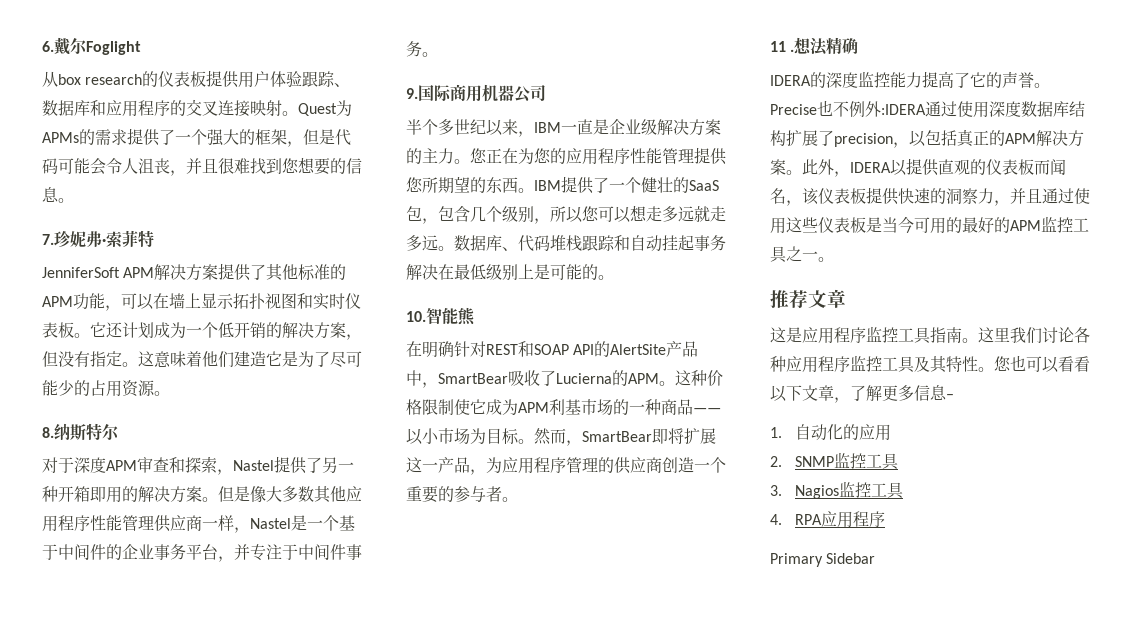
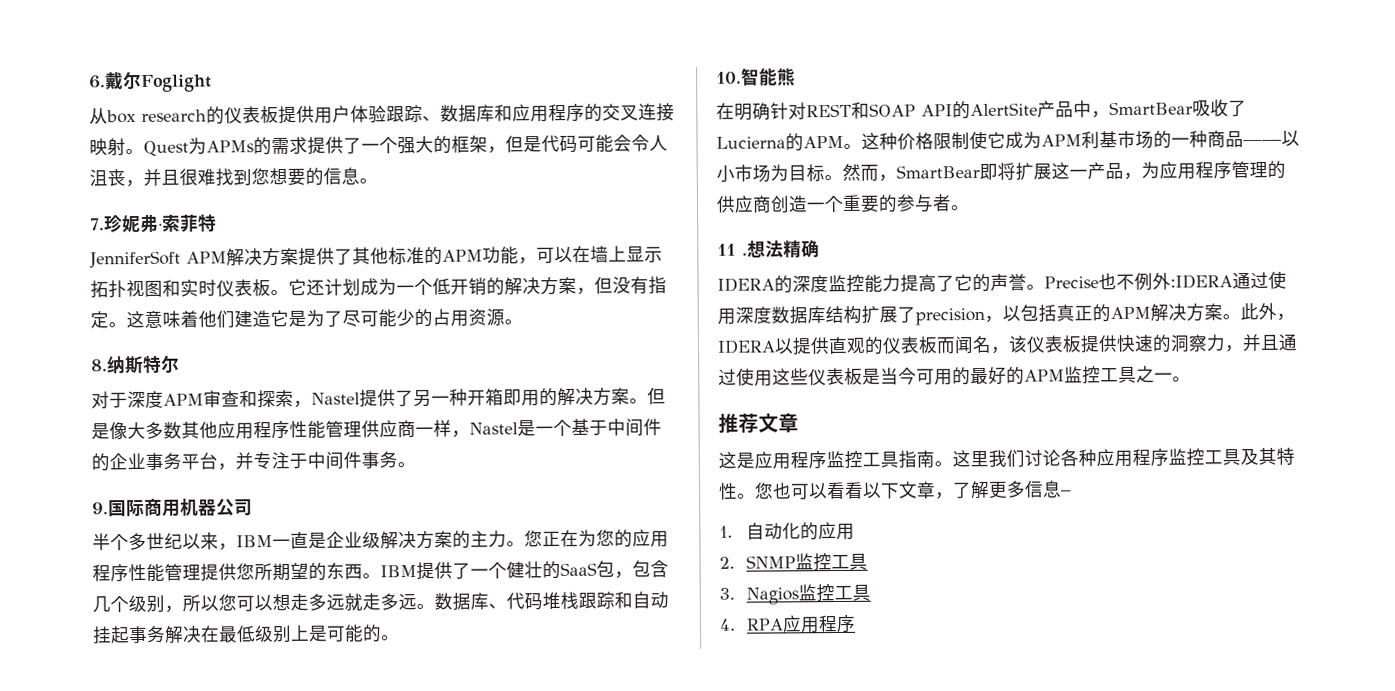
[770,553,876,567] // Primary Sidebar -> (856, 624) none

